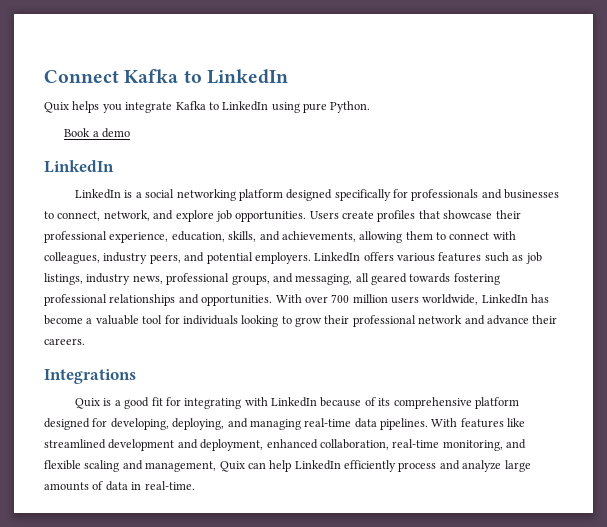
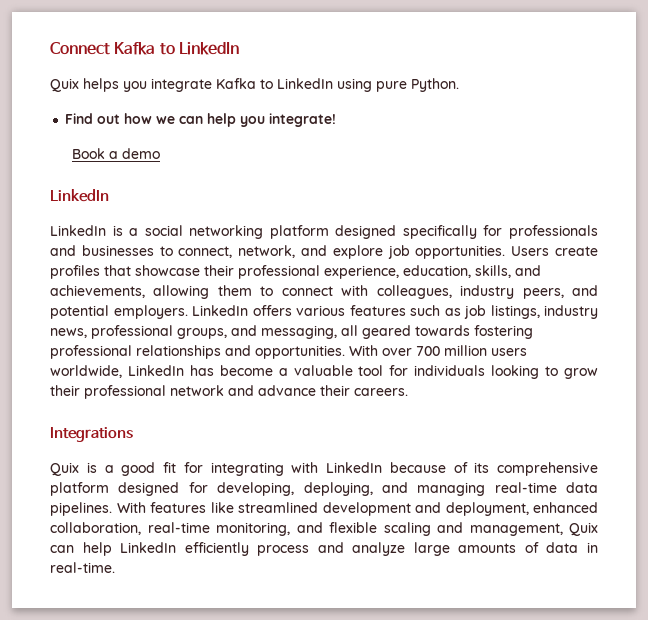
(371, 107) none -> [65,113,337,127] // Find out how we can help you integrate!

